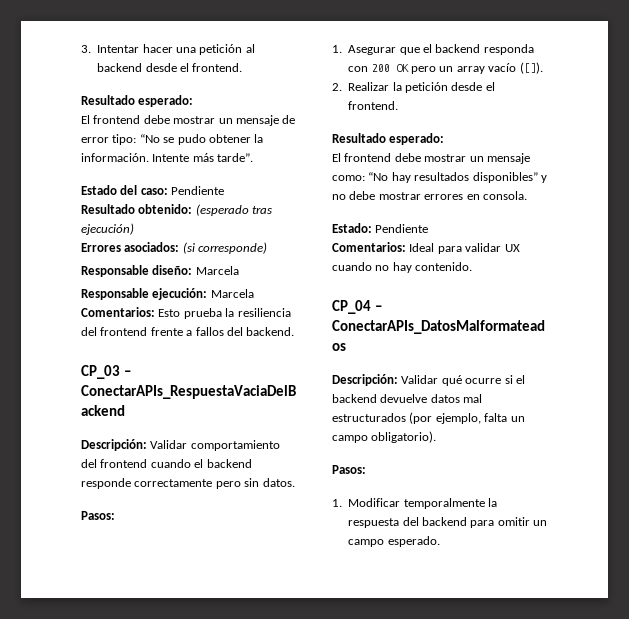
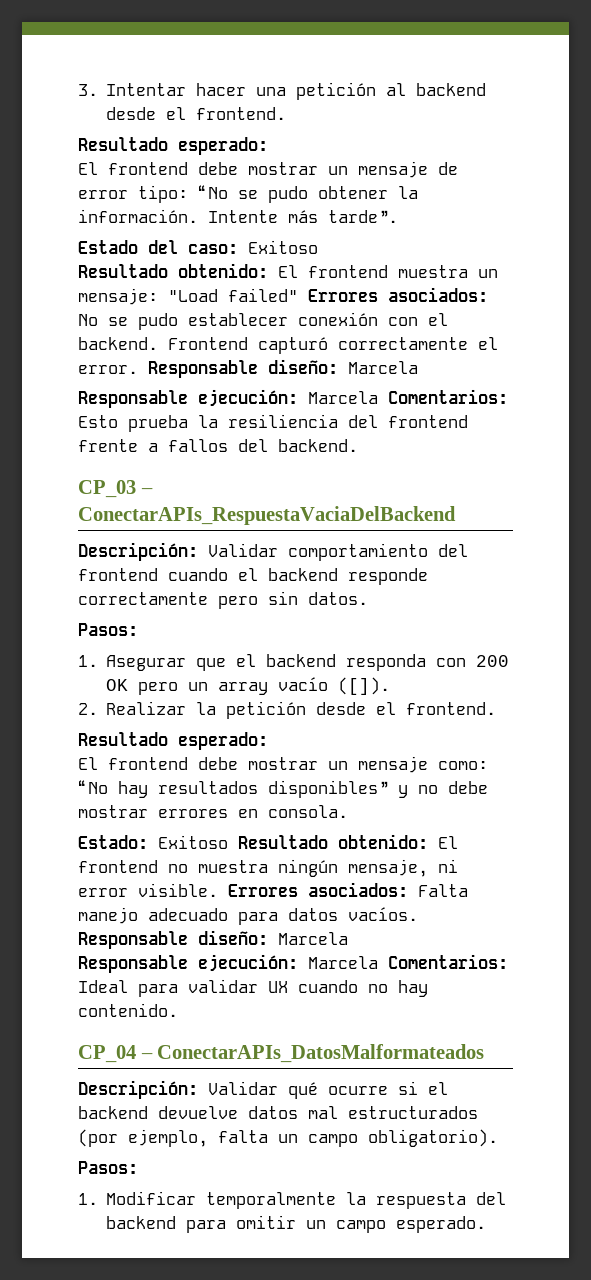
[171,186,225,195] [81,204,273,216] [81,223,134,235] [81,242,268,254] Pendiente // Resultado obtenido: (esperado tras ejecución) // Errores asociados: (si corresponde) // -> [248,240,318,254] [78,263,498,278] [78,287,488,305] [78,312,448,330] [78,337,498,354] [78,365,138,374] Exitoso // Resultado obtenido: El frontend muestra un mensaje: "Load failed" Errores asociados: No se pudo establecer conexión con el backend. Frontend capturó correctamente el error.
[375,224,429,233] Pendiente // -> [158,834,458,849] [78,859,458,877] [78,882,468,897] [78,907,418,925] [78,930,348,949] [78,954,378,973] Exitoso Resultado obtenido: El frontend no muestra ningún mensaje, ni error visible. Errores asociados: Falta manejo adecuado para datos vacíos. Responsable diseño: Marcela // Responsable ejecución: Marcela

